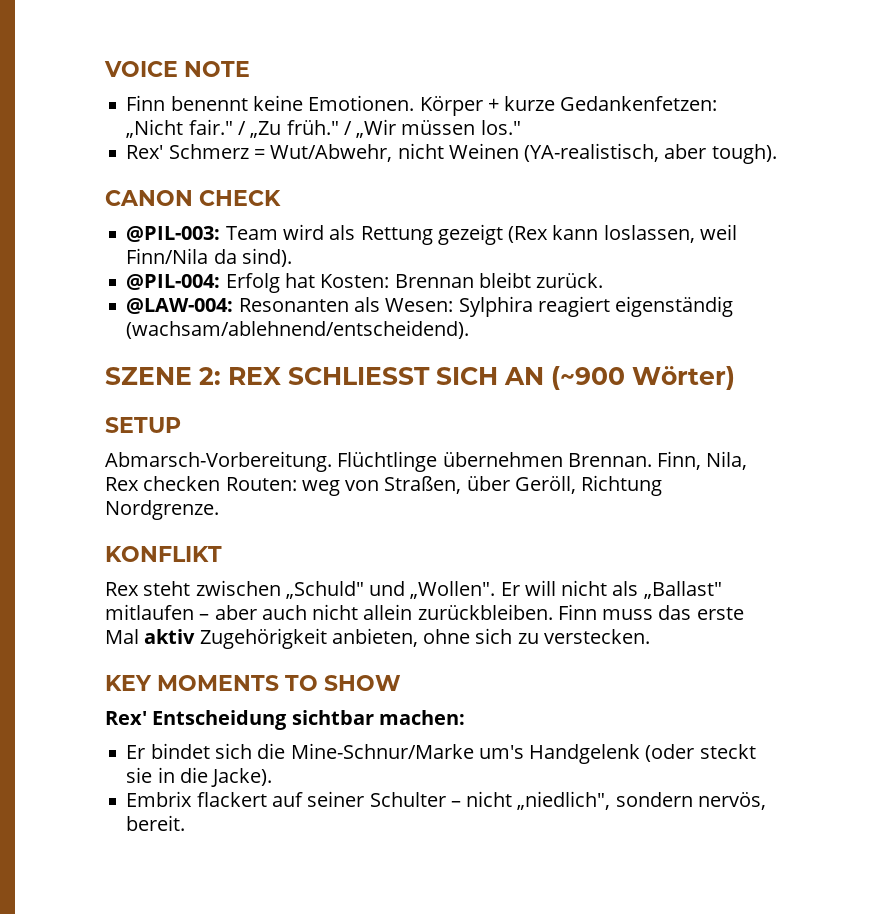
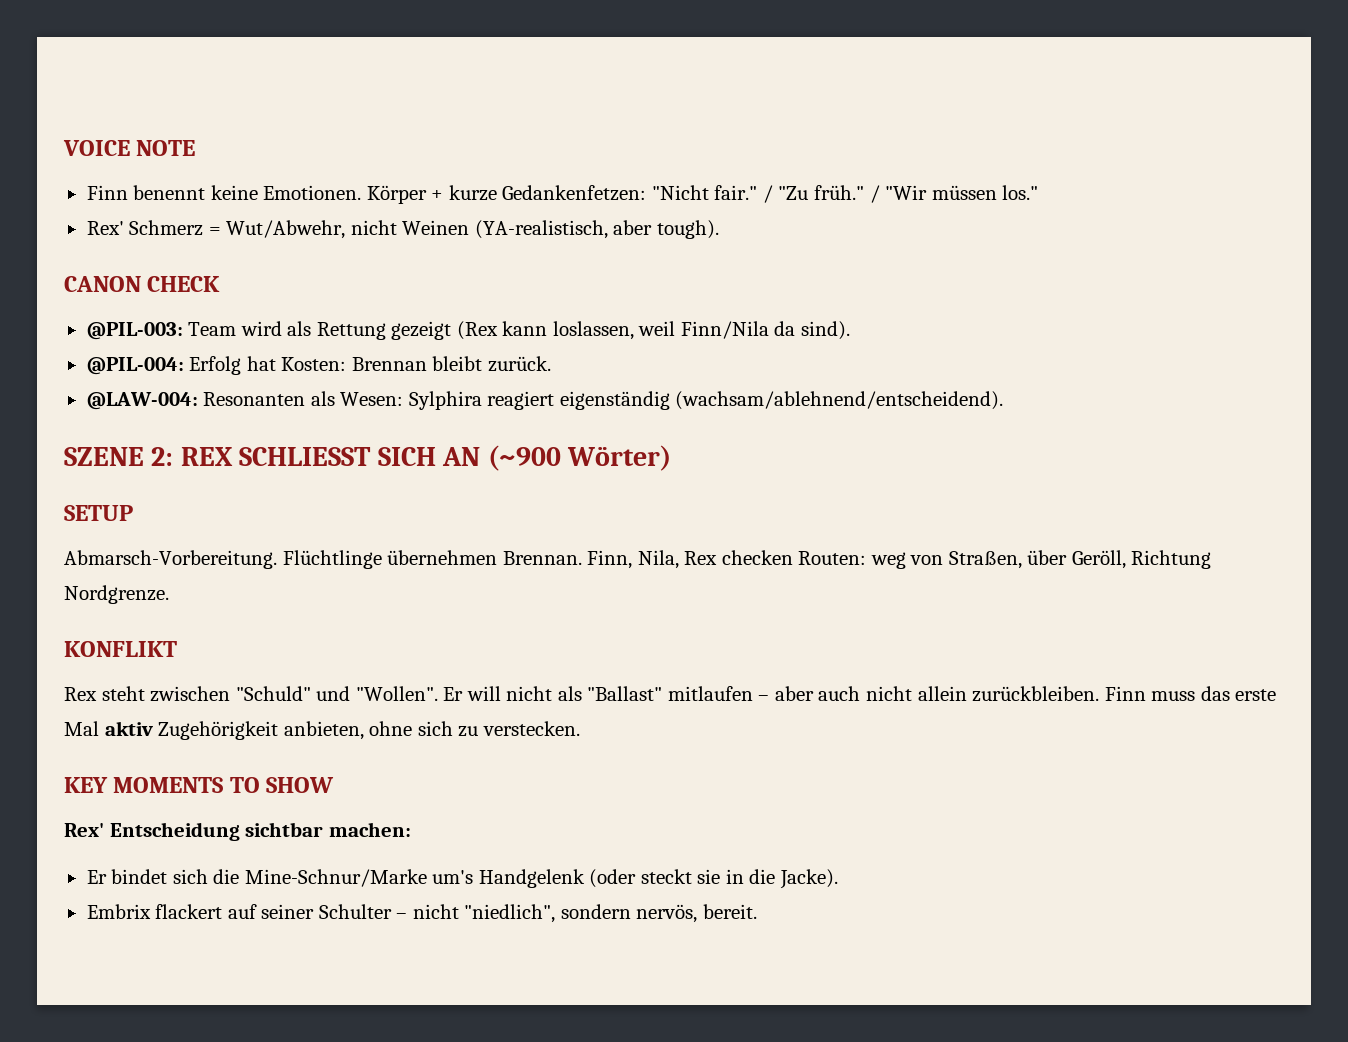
[126,119,184,138] „Nicht -> [651,185,709,200] "Nicht
[250,121,282,138] „Zu -> [778,186,809,200] "Zu
[356,119,397,138] „Wir -> [885,185,928,200] "Wir
[285,581,496,599] „Schuld" und „Wollen". -> [235,686,438,701] "Schuld" und "Wollen".
[643,581,722,599] „Ballast" -> [587,686,663,701] "Ballast"
[517,791,611,810] „niedlich", -> [464,904,556,923] "niedlich",

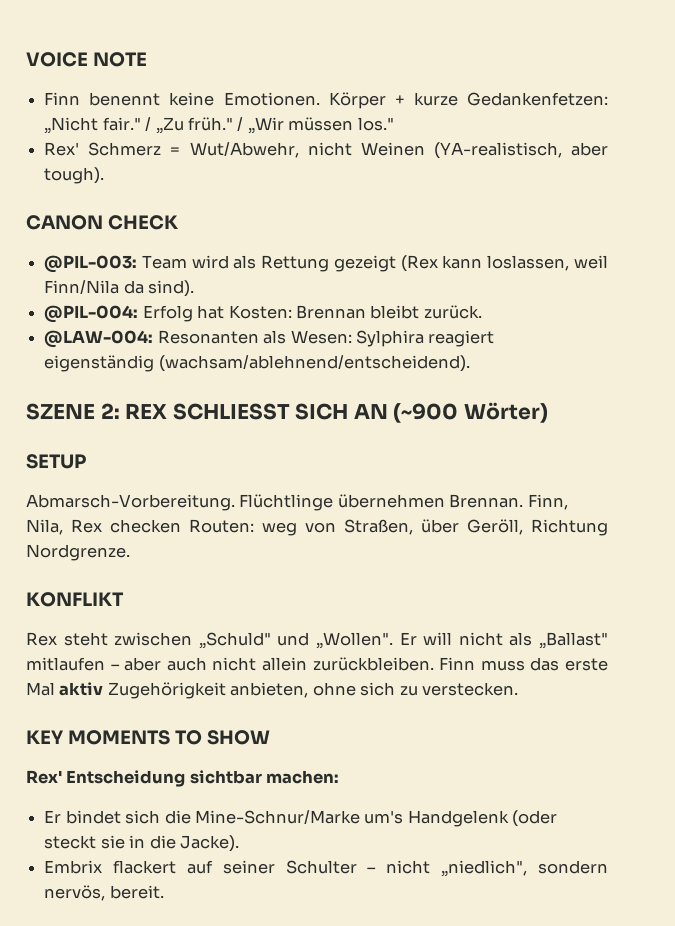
[651,185,709,200] "Nicht -> [44,117,99,133] „Nicht
[778,186,809,200] "Zu -> [155,117,184,133] „Zu
[885,185,928,200] "Wir -> [247,117,284,133] „Wir
[235,686,438,701] "Schuld" und "Wollen". -> [198,632,393,648] „Schuld" und „Wollen".
[587,686,663,701] "Ballast" -> [539,632,609,648] „Ballast"
[464,904,556,923] "niedlich", -> [441,860,528,876] „niedlich",

